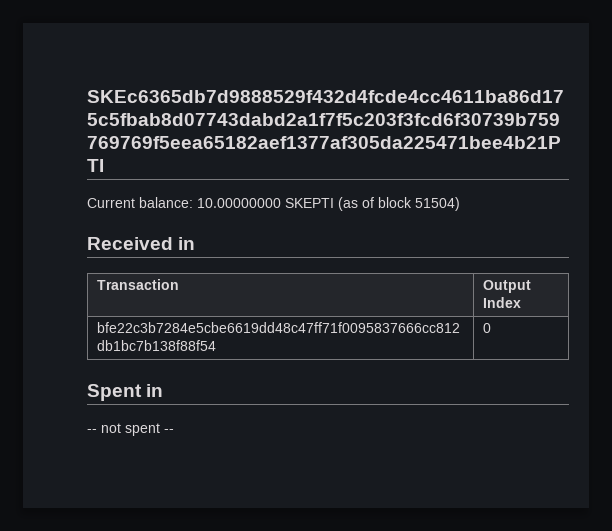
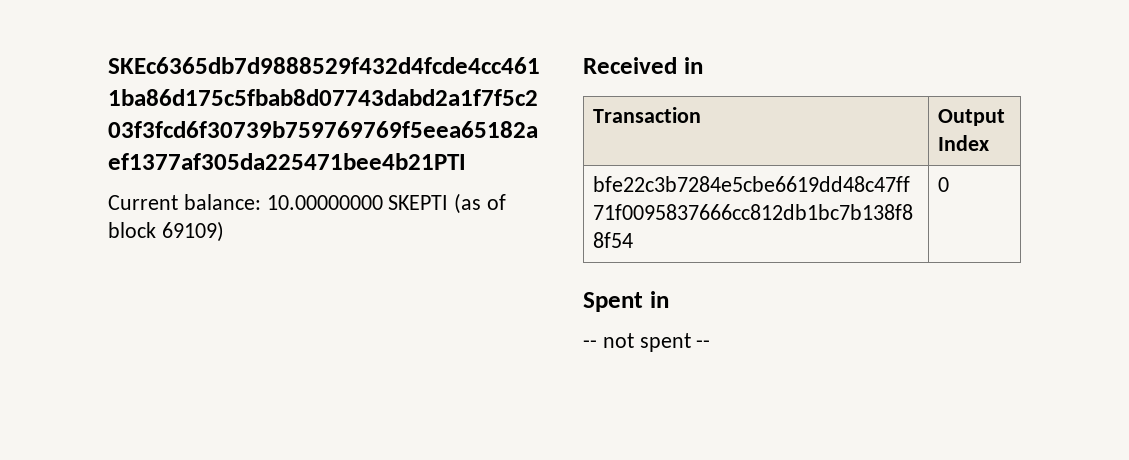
[415,197,460,211] 51504) -> [161,221,224,242] 69109)

